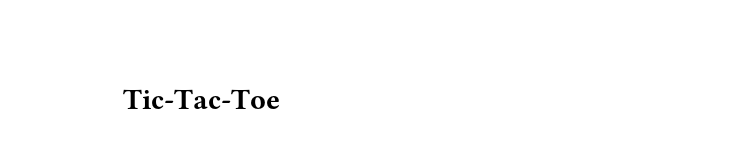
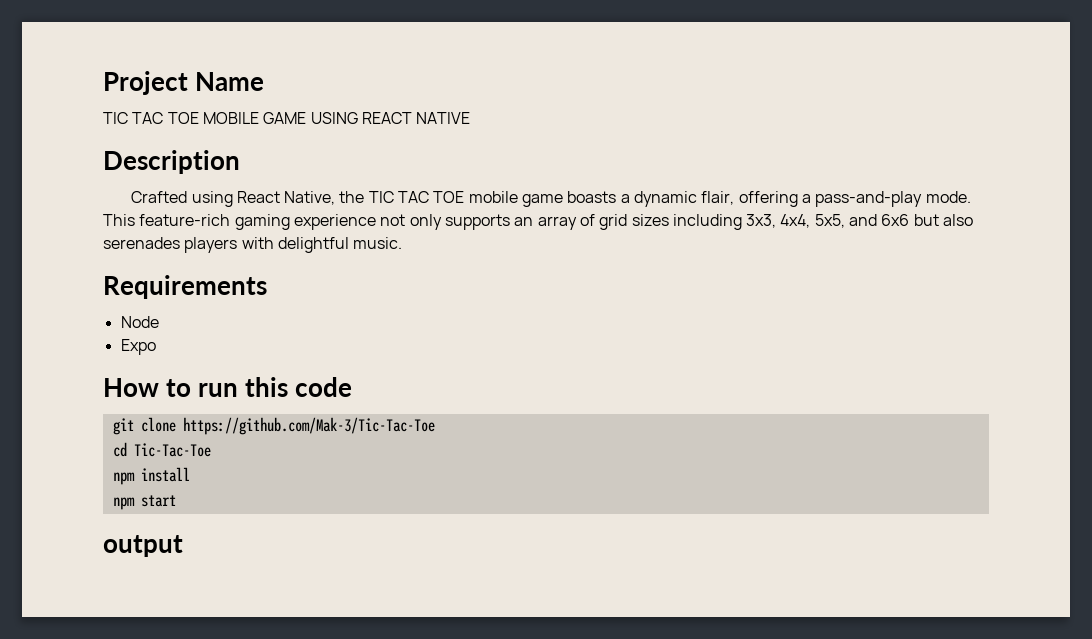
[123,89,280,109] Tic-Tac-Toe -> [103,71,264,95] [103,112,471,124] [103,150,240,174] [131,191,971,207] [103,214,974,230] [103,237,403,253] [103,275,267,299] [120,316,159,328] [120,339,156,355] [103,377,352,397] [112,417,435,435] [112,442,211,457] [112,467,190,485] [112,495,176,510] [103,535,183,557] Project Name // TIC TAC TOE MOBILE GAME USING REACT NATIVE // Description // Crafted using React Native, the TIC TAC TOE mobile game boasts a dynamic flair, offering a pass-and-play mode. This feature-rich gaming experience not only supports an array of grid sizes including 3x3, 4x4, 5x5, and 6x6 but also serenades players with delightful music. // Requirements // Node // Expo // How to run this code // git clone https://github.com/Mak-3/Tic-Tac-Toe // cd Tic-Tac-Toe // npm install // npm start // output

